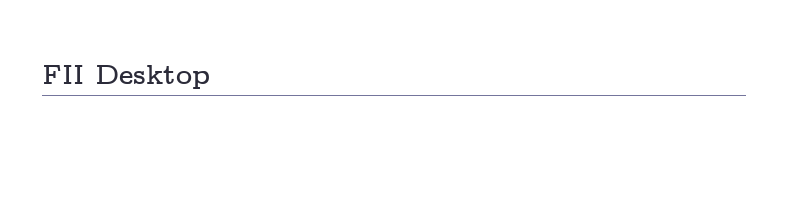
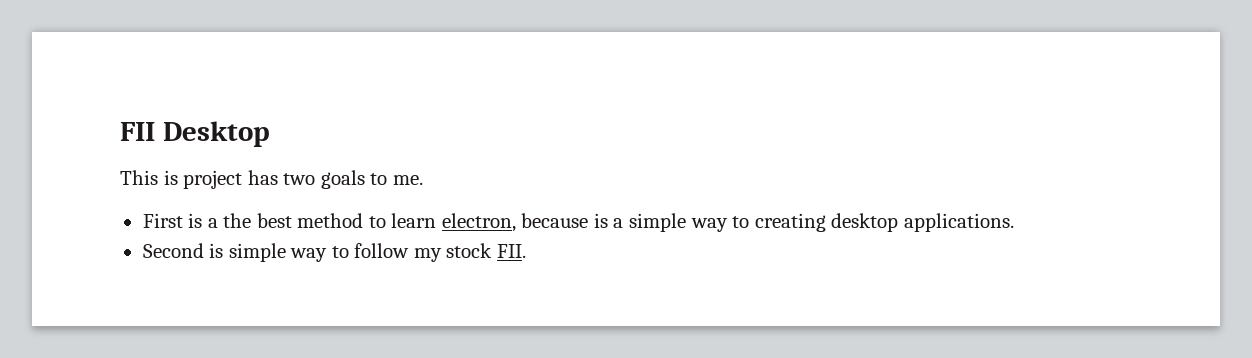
(210, 77) none -> [120,170,423,189] [142,213,1014,232] [142,243,526,262] // This is project has two goals to me. // First is a the best method to learn electron, because is a simple way to creating desktop applications. // Second is simple way to follow my stock FII.

